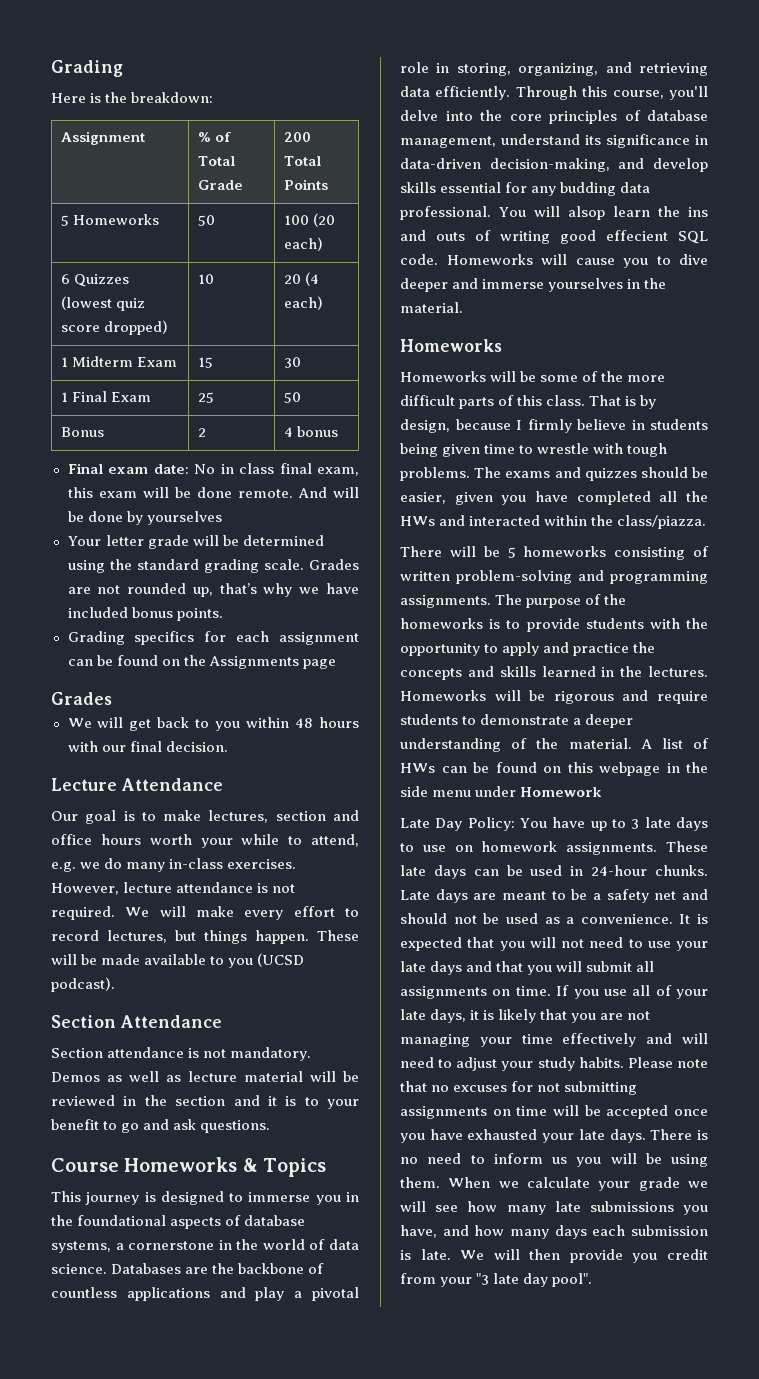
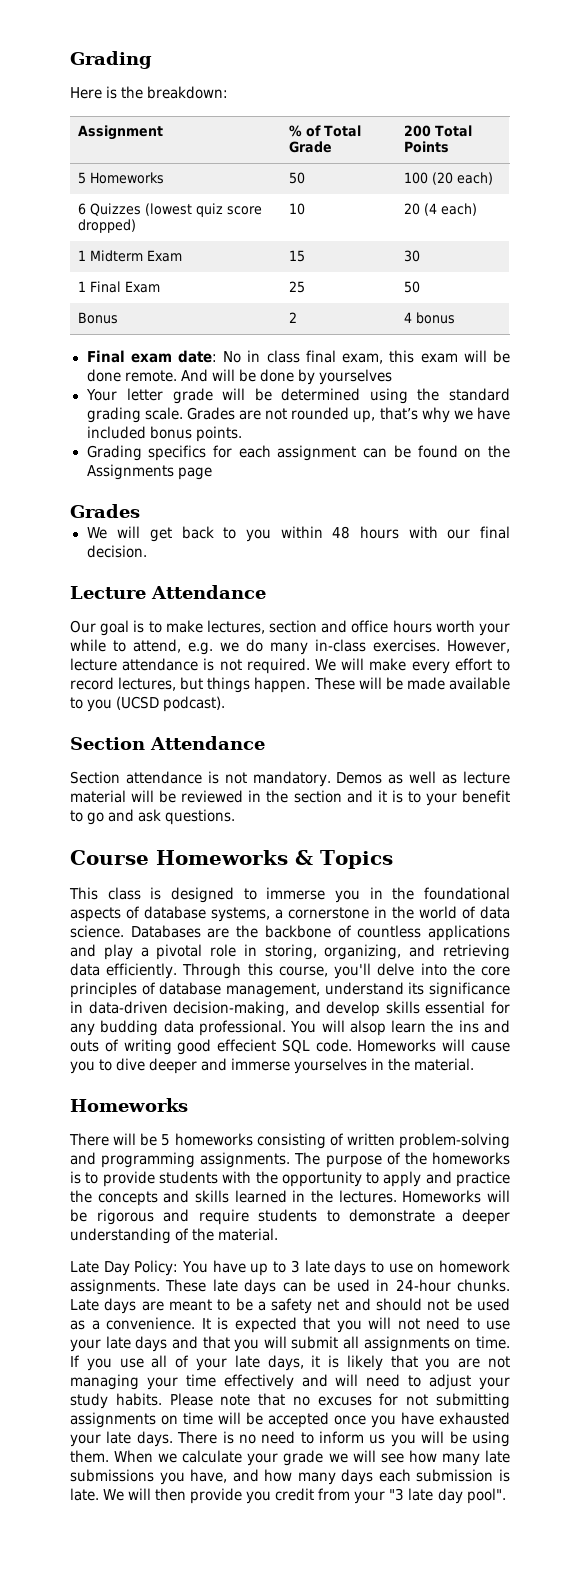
[85,1192,140,1205] journey -> [107,887,141,900] class
[400,371,666,382] [400,395,657,409] [400,419,708,433] [400,443,668,457] [400,467,708,481] [400,491,708,505] [400,515,707,529] // Homeworks will be some of the more difficult parts of this class. That is by design, because I firmly believe in students being given time to wrestle with tough problems. The exams and quizzes should be easier, given you have completed all the HWs and interacted within the class/piazza. -> (188, 1105) none
[640,738,709,749] [400,762,708,776] [400,786,603,797] A list of HWs can be found on this webpage in the side menu under Homework -> (279, 1234) none

